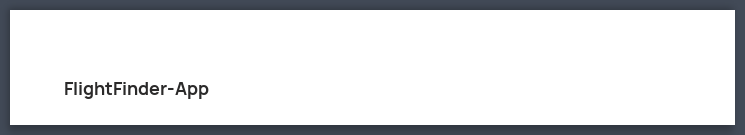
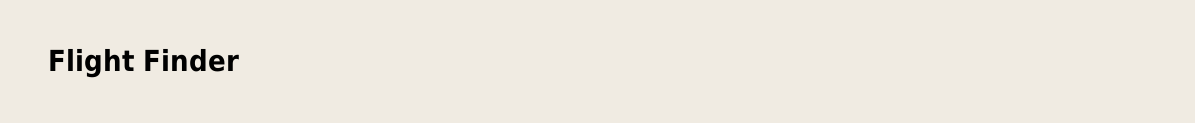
[64,82,209,99] FlightFinder-App -> [48,48,239,78] Flight Finder

